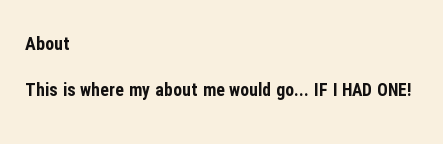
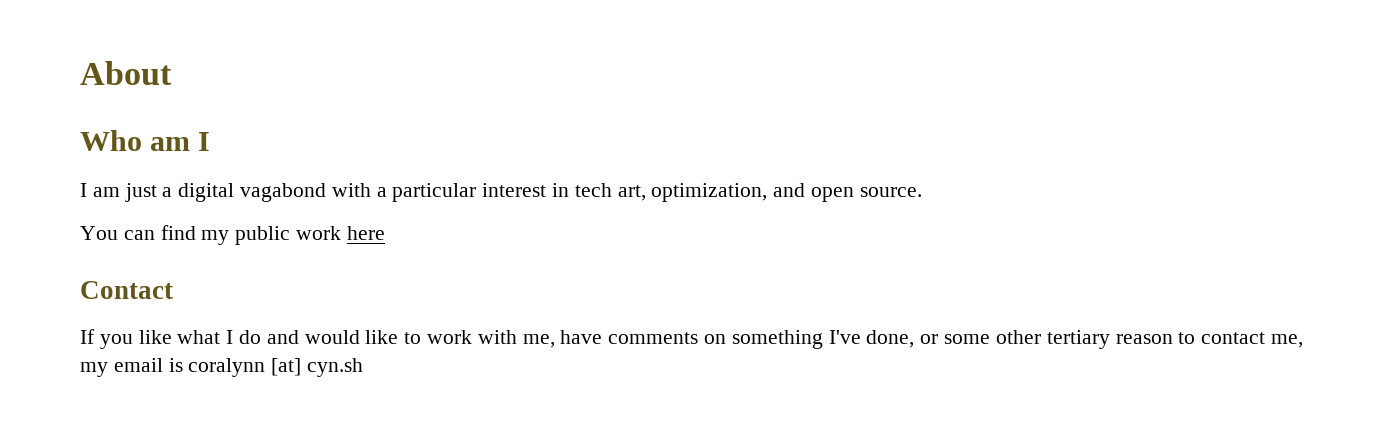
[25,82,412,100] This is where my about me would go... IF I HAD ONE! -> [80,130,211,151] [80,183,922,202] [80,225,385,245] [80,281,173,299] [80,329,1303,349] [80,358,364,377] Who am I // I am just a digital vagabond with a particular interest in tech art, optimization, and open source. // You can find my public work here // Contact // If you like what I do and would like to work with me, have comments on something I've done, or some other tertiary reason to contact me, my email is coralynn [at] cyn.sh

